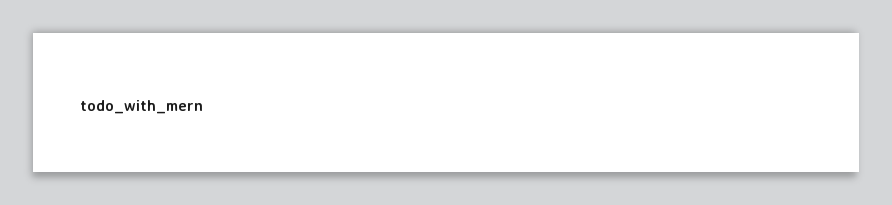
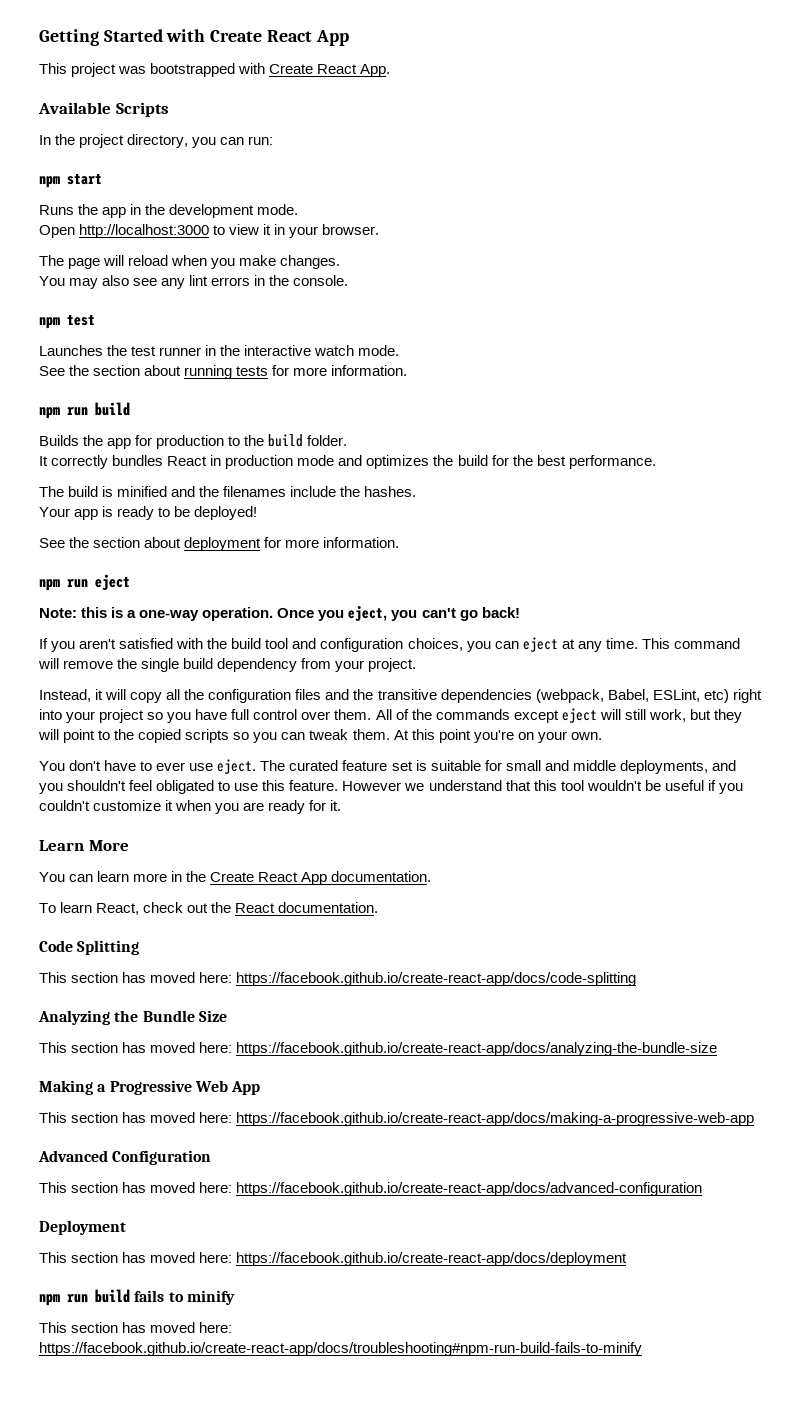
[80,100,203,114] todo_with_mern -> [39,29,349,46] [39,63,391,77] [38,102,169,117] [39,134,274,148] [39,174,102,188] [39,204,299,218] [39,224,380,238] [39,255,341,269] [39,275,349,289] [39,315,95,329] [39,345,400,356] [39,365,408,379] [39,402,130,419] [39,434,348,449] [39,455,656,469] [39,486,417,497] [39,506,258,520] [39,537,400,551] [39,574,130,591] [39,606,520,621] [39,637,740,652] [38,658,417,672] [39,689,762,703] [39,708,742,723] [38,729,602,743] [39,759,736,774] [39,780,743,794] [39,800,342,814] [39,840,129,851] [39,871,432,885] [39,902,379,915] [39,940,140,955] [39,972,637,986] [38,1010,227,1025] [39,1042,718,1056] [39,1080,261,1095] [39,1112,755,1126] [38,1150,212,1165] [39,1182,703,1196] [39,1220,126,1235] [39,1252,628,1266] [39,1289,235,1306] [39,1322,233,1333] [39,1342,642,1356] Getting Started with Create React App // This project was bootstrapped with Create React App. // Available Scripts // In the project directory, you can run: // npm start // Runs the app in the development mode. // Open http://localhost:3000 to view it in your browser. // The page will reload when you make changes. // You may also see any lint errors in the console. // npm test // Launches the test runner in the interactive watch mode. // See the section about running tests for more information. // npm run build // Builds the app for production to the build folder. // It correctly bundles React in production mode and optimizes the build for the best performance. // The build is minified and the filenames include the hashes. // Your app is ready to be deployed! // See the section about deployment for more information. // npm run eject // Note: this is a one-way operation. Once you eject, you can't go back! // If you aren't satisfied with the build tool and configuration choices, you can eject at any time. This command will remove the single build dependency from your project. // Instead, it will copy all the configuration files and the transitive dependencies (webpack, Babel, ESLint, etc) right into your project so you have full control over them. All of the commands except eject will still work, but they will point to the copied scripts so you can tweak them. At this point you're on your own. // You don't have to ever use eject. The curated feature set is suitable for small and middle deployments, and you shouldn't feel obligated to use this feature. However we understand that this tool wouldn't be useful if you couldn't customize it when you are ready for it. // Learn More // You can learn more in the Create React App documentation. // To learn React, check out the React documentation. // Code Splitting // This section has moved here: https://facebook.github.io/create-react-app/docs/code-splitting // Analyzing the Bundle Size // This section has moved here: https://facebook.github.io/create-react-app/docs/analyzing-the-bundle-size // Making a Progressive Web App // This section has moved here: https://facebook.github.io/create-react-app/docs/making-a-progressive-web-app // Advanced Configuration // This section has moved here: https://facebook.github.io/create-react-app/docs/advanced-configuration // Deployment // This section has moved here: https://facebook.github.io/create-react-app/docs/deployment // npm run build fails to minify // This section has moved here: https://facebook.github.io/create-react-app/docs/troubleshooting#npm-run-build-fails-to-minify

